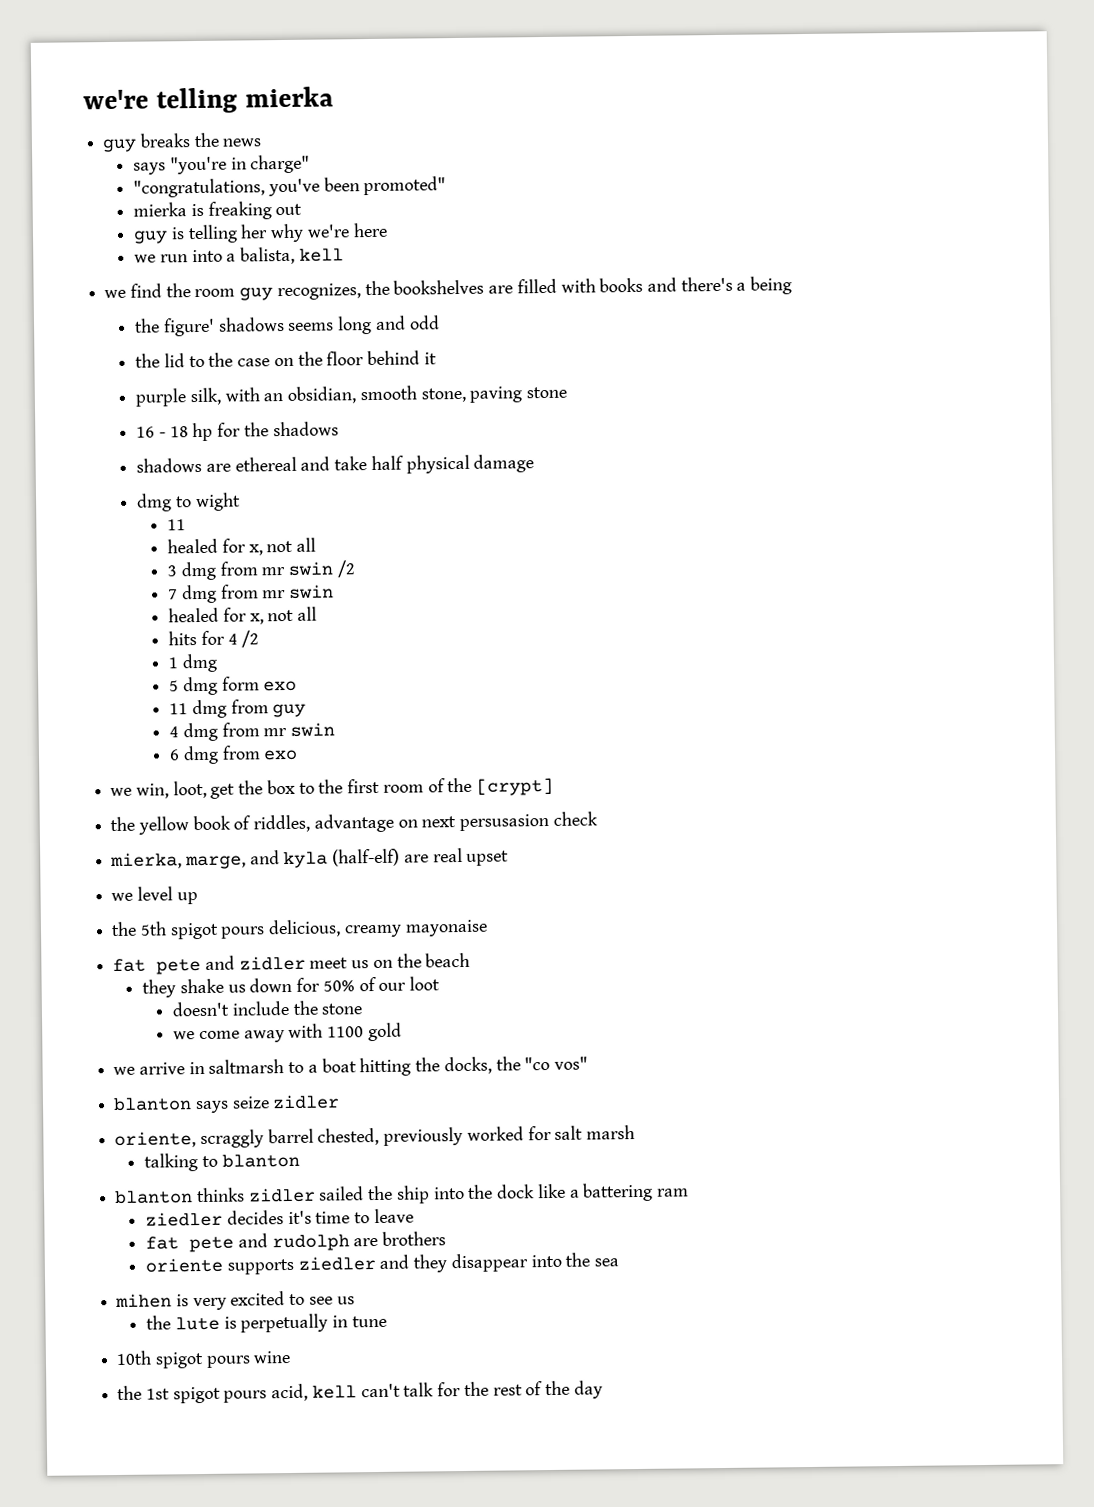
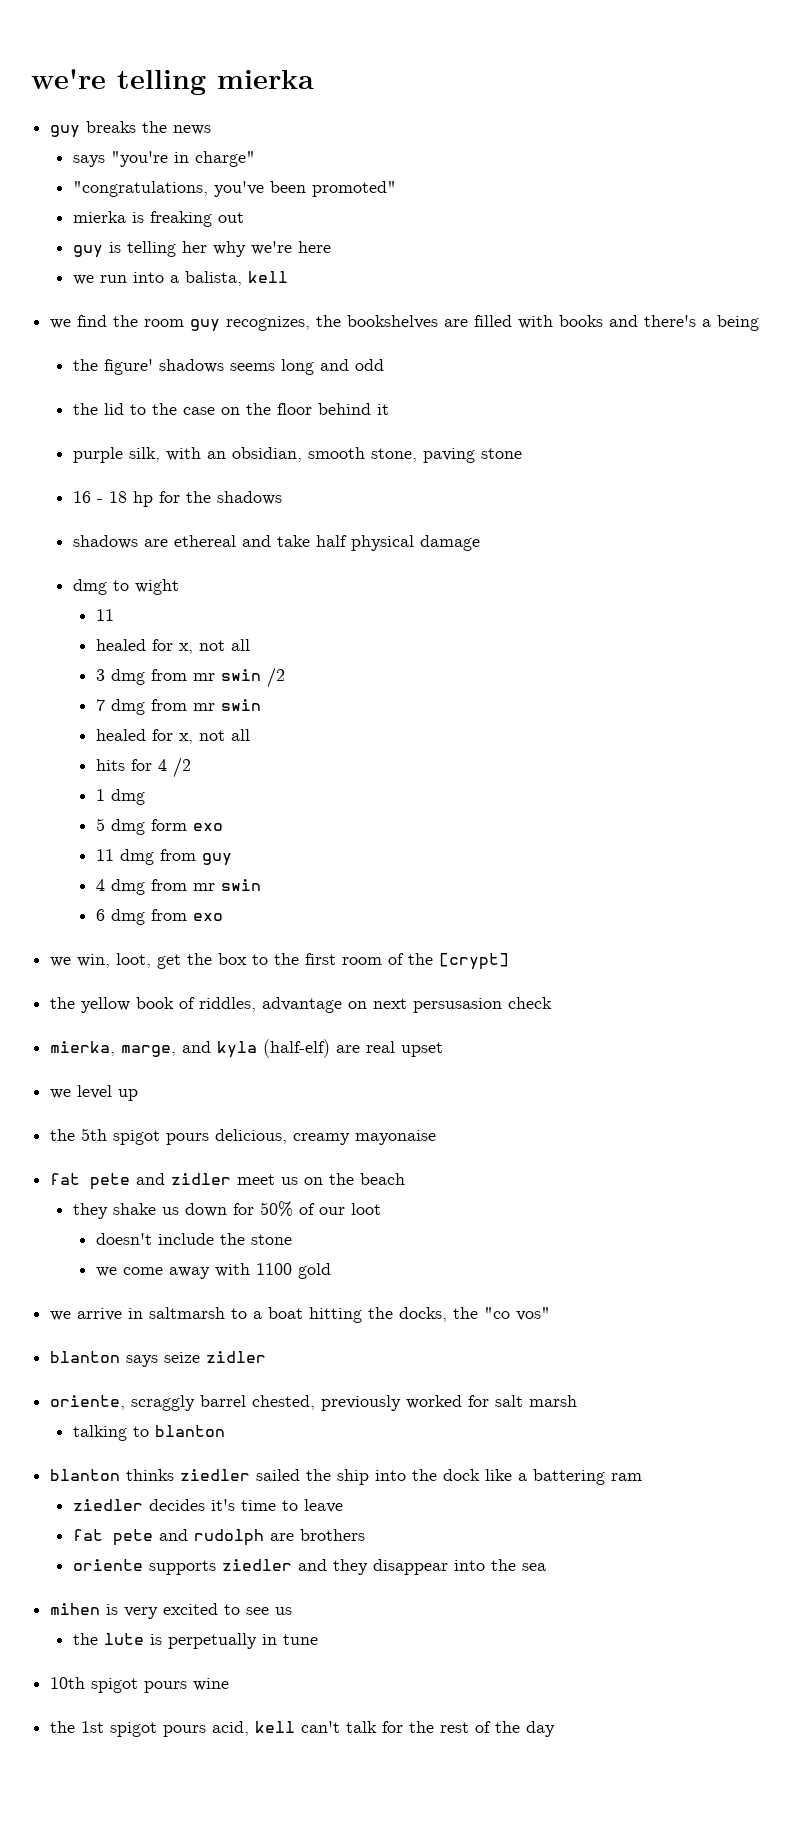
[247,1187,316,1203] zidler -> [180,1469,251,1481] ziedler

